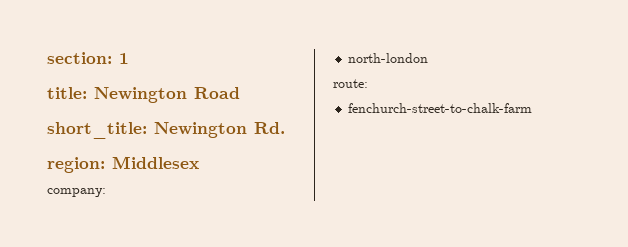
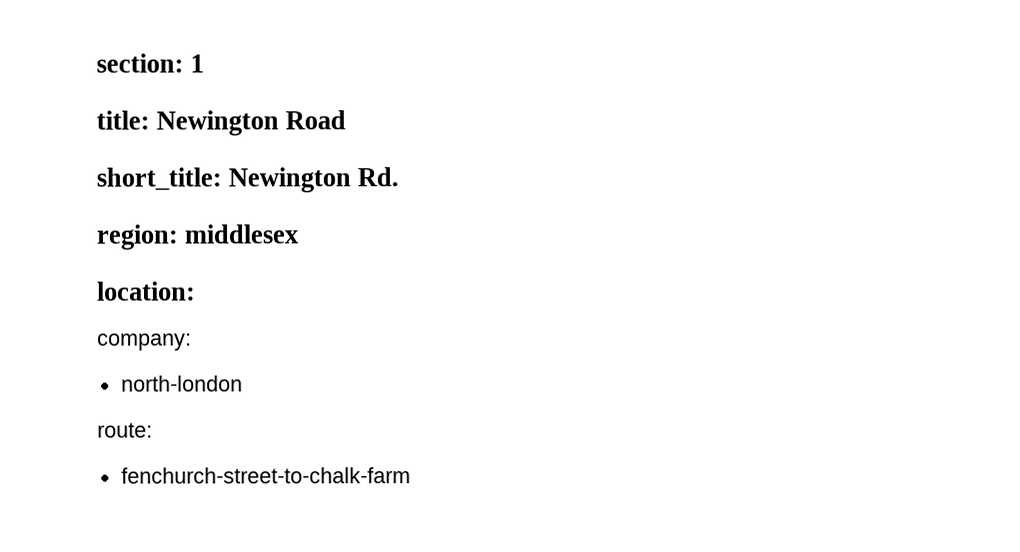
[112,156,199,169] Middlesex -> [184,224,300,244] [97,281,196,301] middlesex // location:

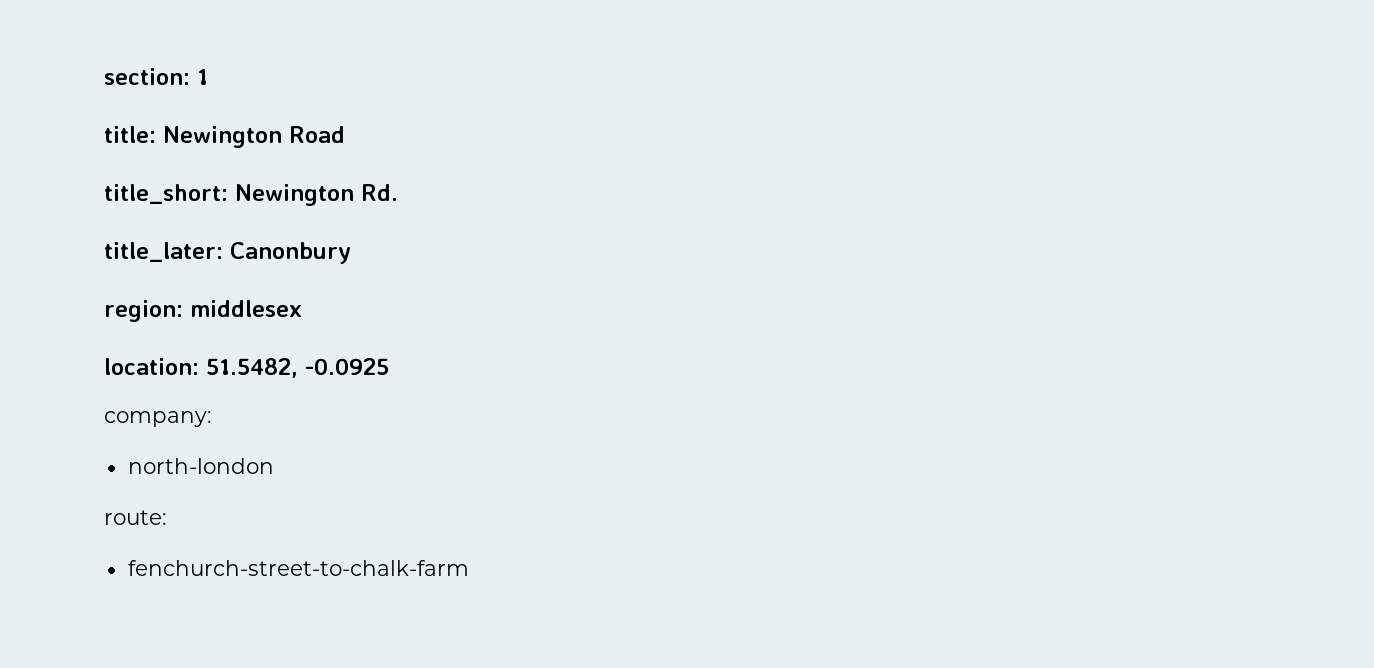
[96,167,222,191] short_title: -> [104,184,228,204] title_short:
(400, 177) none -> [104,242,351,264] // title_later: Canonbury
(196, 291) none -> [206,358,389,378] 51.5482, -0.0925

